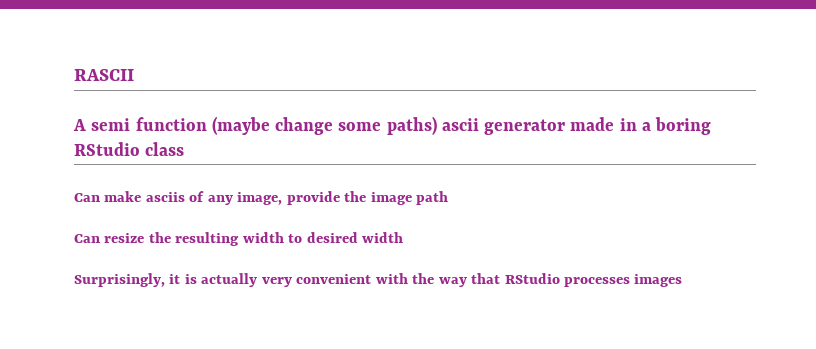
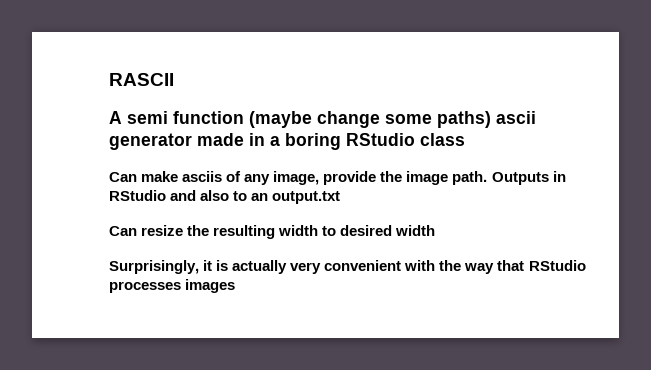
[416,191,449,205] path -> [452,171,566,185] [109,190,341,204] path. Outputs in RStudio and also to an output.txt

